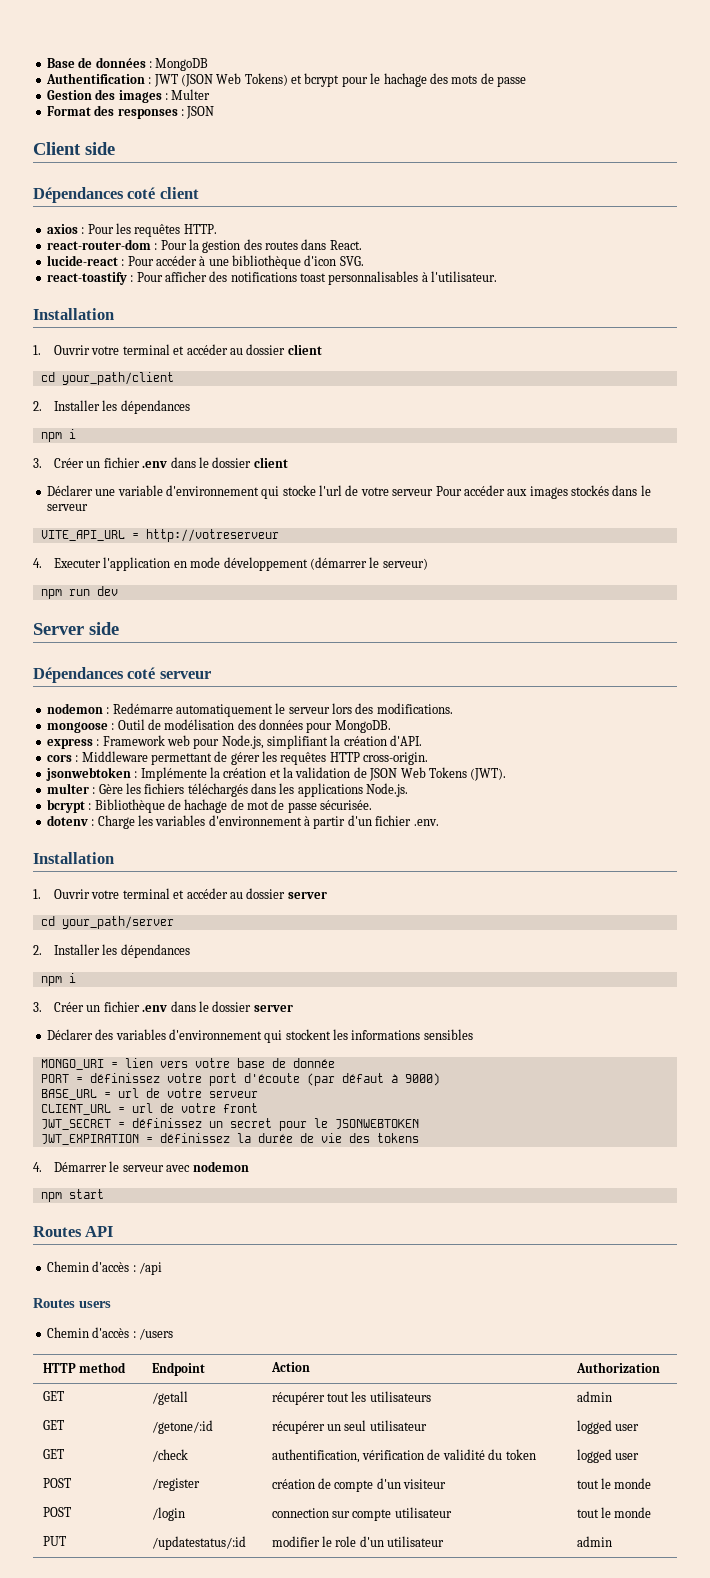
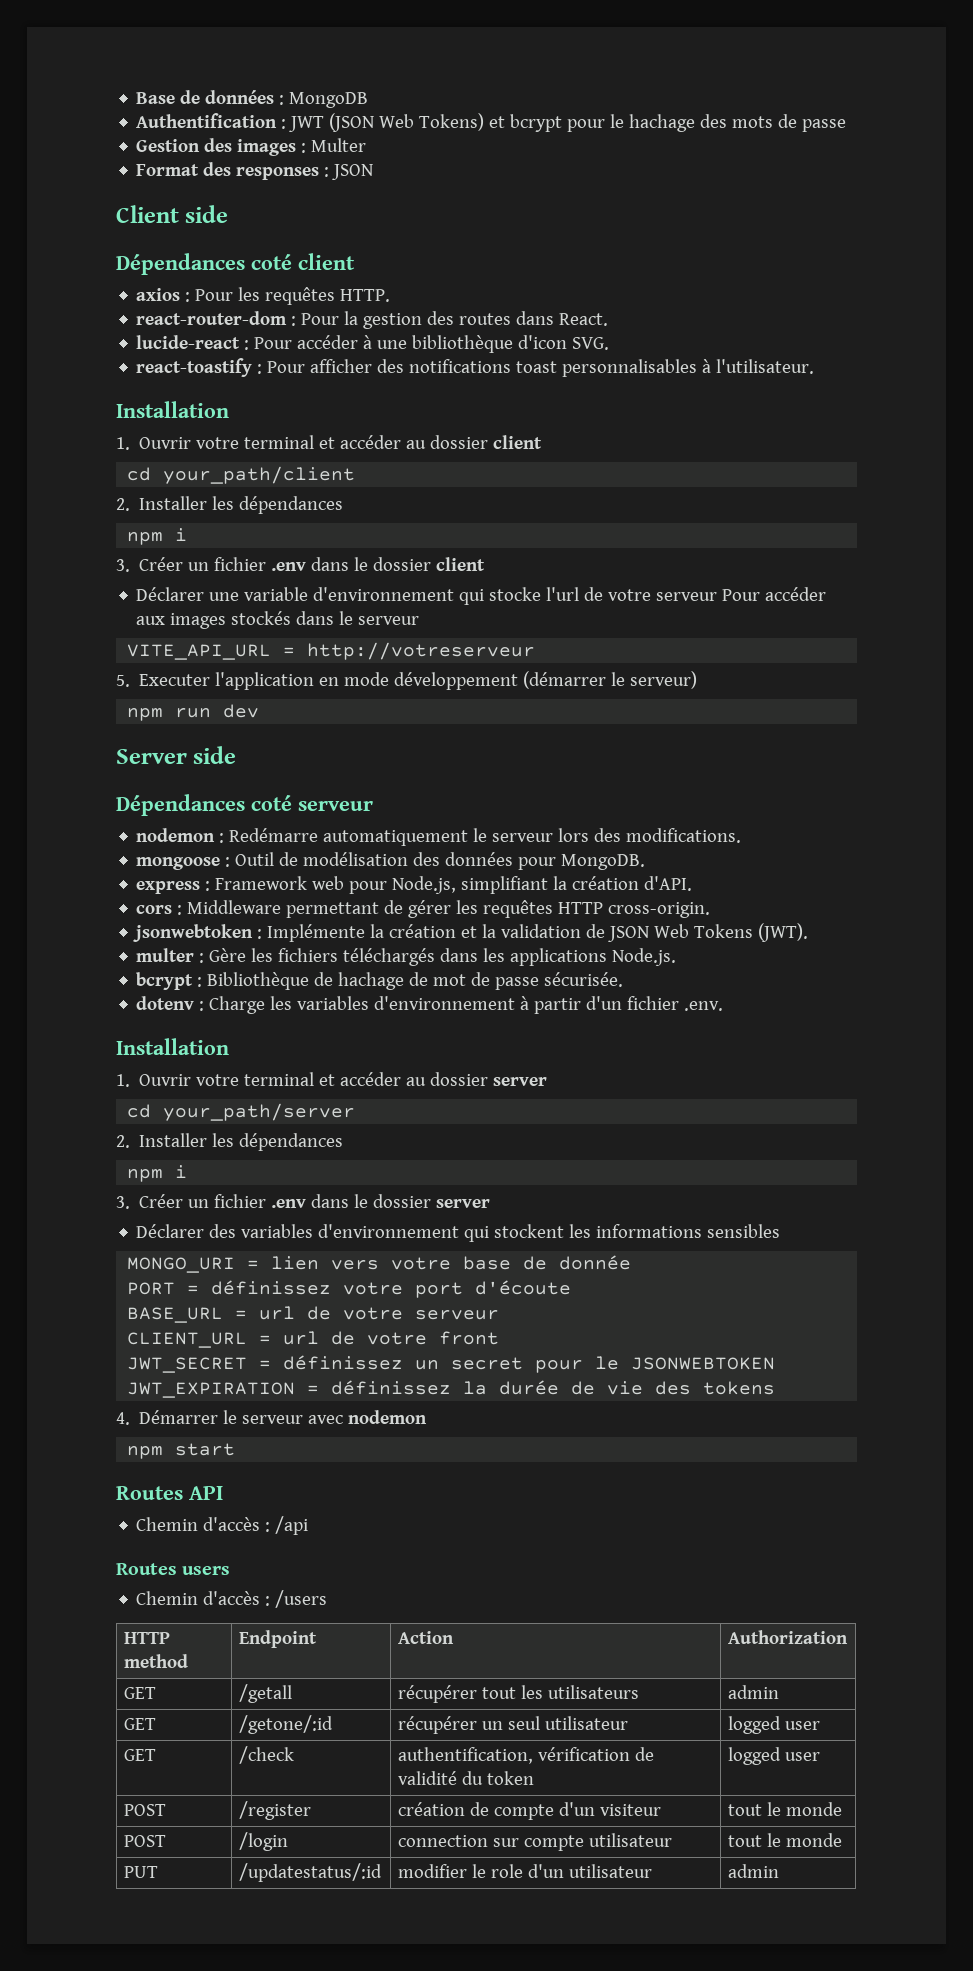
[33,558,42,568] 4. -> [116,675,130,687] 5.
[306,1073,440,1086] (par défaut à 9000) -> (572, 1287) none

